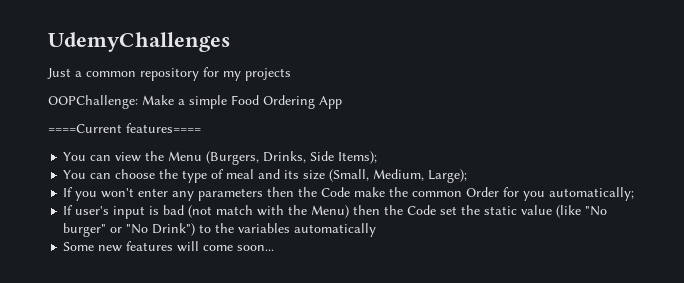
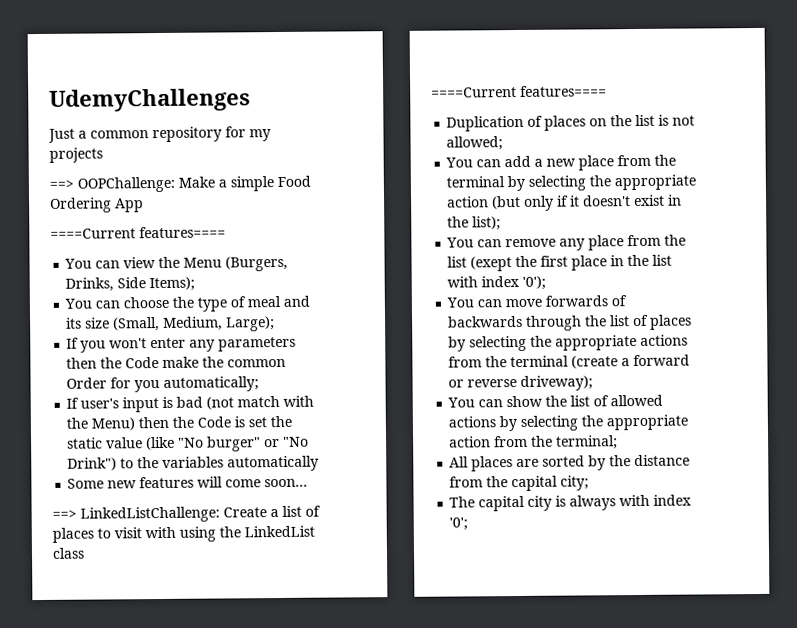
(291, 74) none -> [49,179,74,189] ==>
(437, 210) none -> [234,416,246,428] is
(275, 248) none -> [52,505,321,523] [52,525,315,543] [52,547,85,559] [431,85,607,98] [446,114,696,132] [446,136,504,151] [445,154,677,171] [446,174,697,192] [447,194,683,211] [447,216,502,231] [446,234,687,251] [447,254,673,272] [447,275,547,290] [446,295,628,308] [448,314,693,331] [448,334,689,352] [448,354,691,369] [448,375,594,391] [447,394,664,408] [448,414,689,432] [449,435,619,450] [449,454,691,472] [449,475,590,492] [449,494,693,512] [449,517,469,531] // ==> LinkedListChallenge: Create a list of places to visit with using the LinkedList class // ====Current features==== // Duplication of places on the list is not allowed; // You can add a new place from the terminal by selecting the appropriate action (but only if it doesn't exist in the list); // You can remove any place from the list (exept the first place in the list with index '0'); // You can move forwards of backwards through the list of places by selecting the appropriate actions from the terminal (create a forward or reverse driveway); // You can show the list of allowed actions by selecting the appropriate action from the terminal; // All places are sorted by the distance from the capital city; // The capital city is always with index '0';

